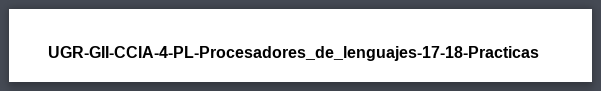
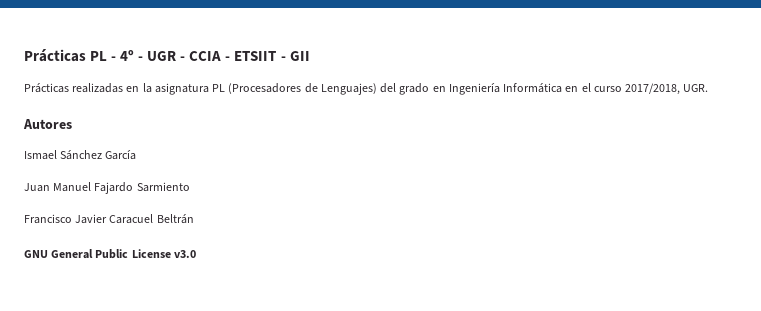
[48,46,539,61] UGR-GII-CCIA-4-PL-Procesadores_de_lenguajes-17-18-Practicas -> [24,49,310,62] [24,83,709,95] [23,119,72,129] [24,150,137,160] [24,182,190,194] [24,214,194,224] [24,249,196,259] Prácticas PL - 4º - UGR - CCIA - ETSIIT - GII // Prácticas realizadas en la asignatura PL (Procesadores de Lenguajes) del grado en Ingeniería Informática en el curso 2017/2018, UGR. // Autores // Ismael Sánchez García // Juan Manuel Fajardo Sarmiento // Francisco Javier Caracuel Beltrán // GNU General Public License v3.0

